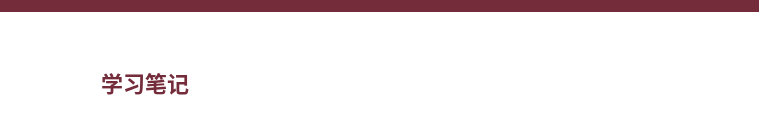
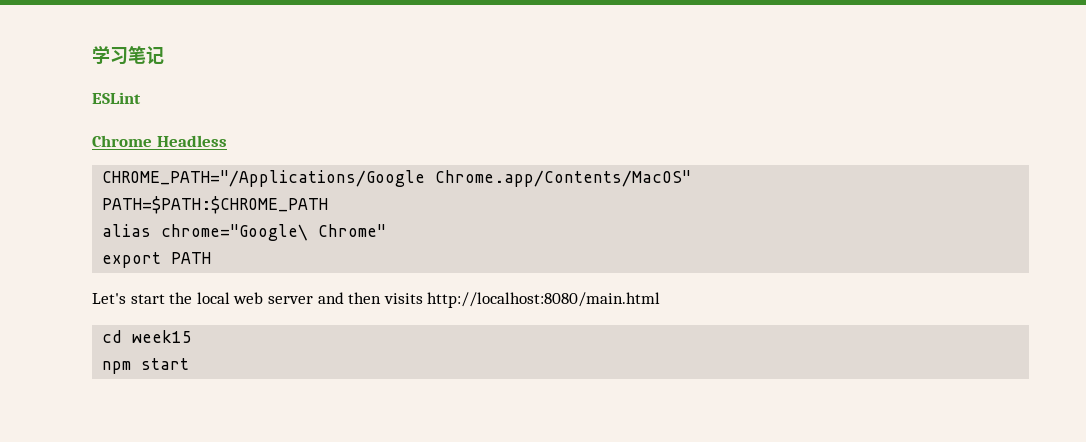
(189, 84) none -> [92,92,141,104] [92,135,227,147] [102,170,692,187] [102,196,329,214] [102,224,387,241] [102,252,212,268] [92,292,661,308] [102,330,193,343] [102,358,190,374] // ESLint // Chrome Headless // CHROME_PATH="/Applications/Google Chrome.app/Contents/MacOS" // PATH=$PATH:$CHROME_PATH // alias chrome="Google\ Chrome" // export PATH // Let's start the local web server and then visits http://localhost:8080/main.html // cd week15 // npm start

